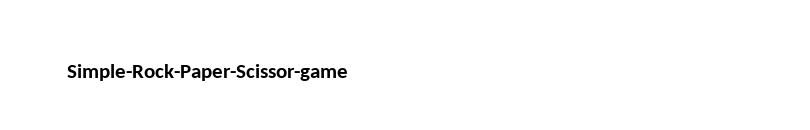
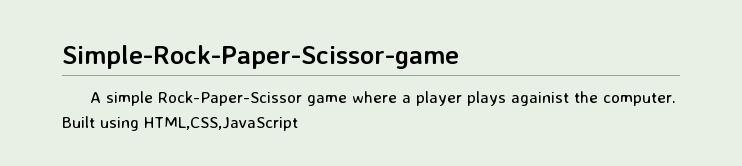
(348, 72) none -> [90,91,677,106] [62,116,298,131] // A simple Rock-Paper-Scissor game where a player plays againist the computer. Built using HTML,CSS,JavaScript

